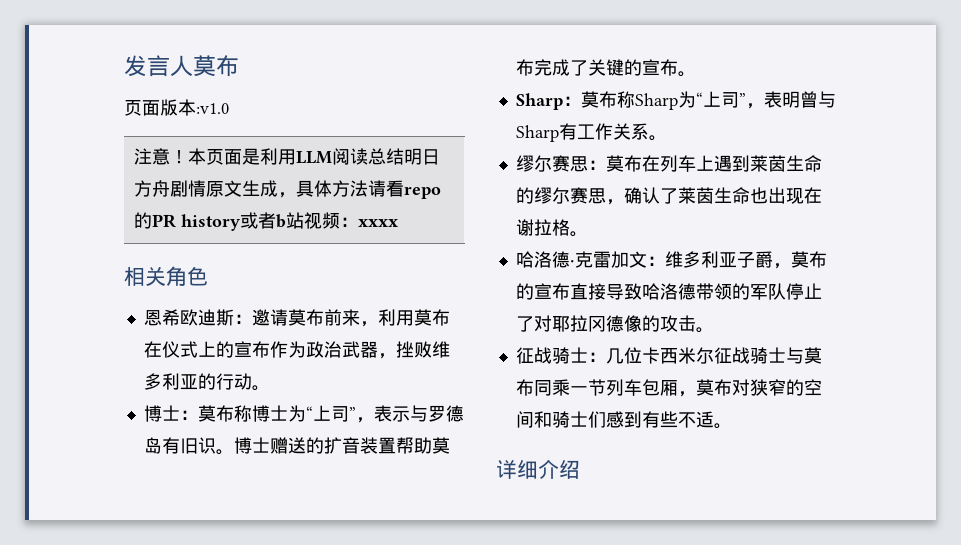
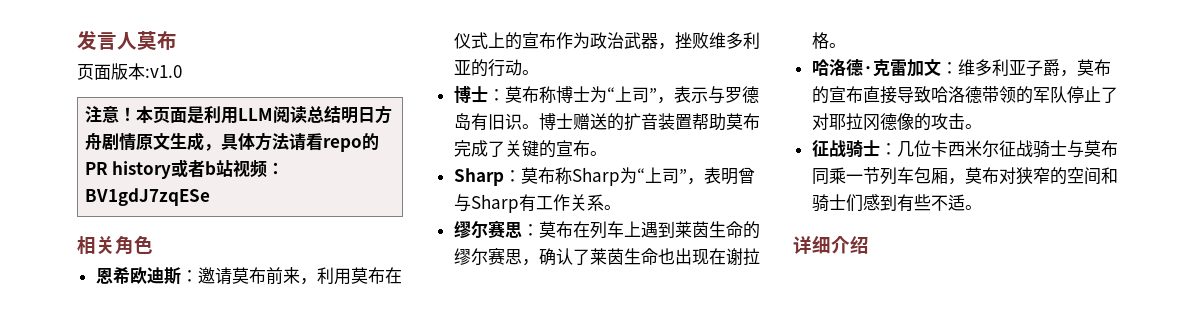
[357,219,398,227] xxxx -> [84,188,210,206] BV1gdJ7zqESe

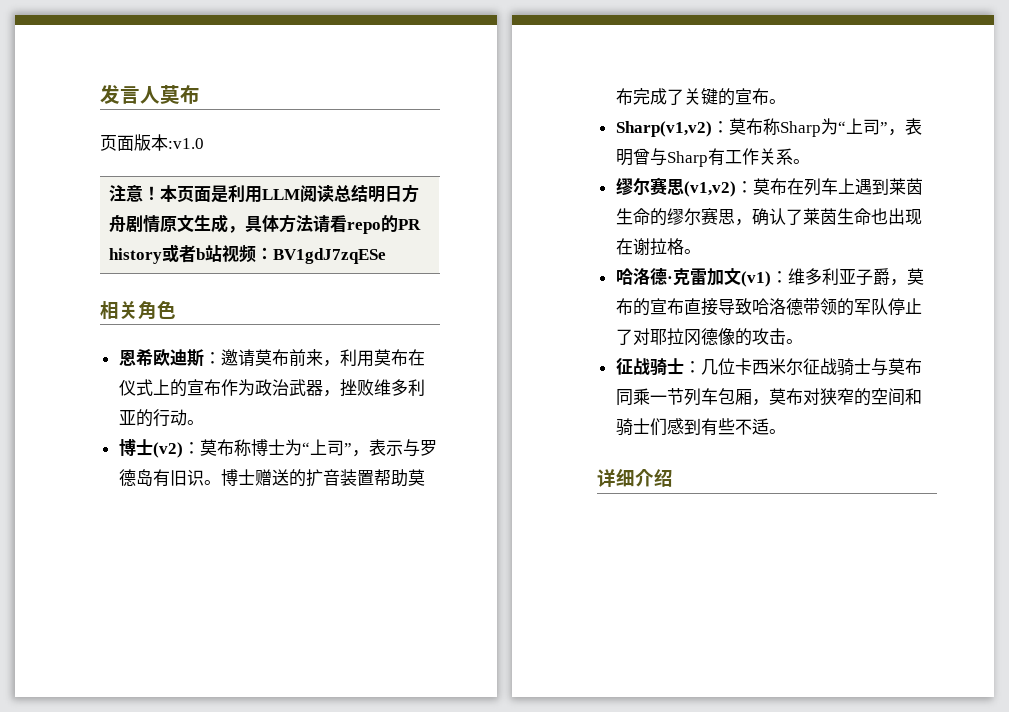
(488, 94) none -> [152,442,183,458] (v2)
[453,168,504,186] Sharp -> [615,121,712,137] Sharp(v1,v2)
(522, 230) none -> [683,181,736,197] (v1,v2)
(941, 68) none -> [740,271,771,287] (v1)

